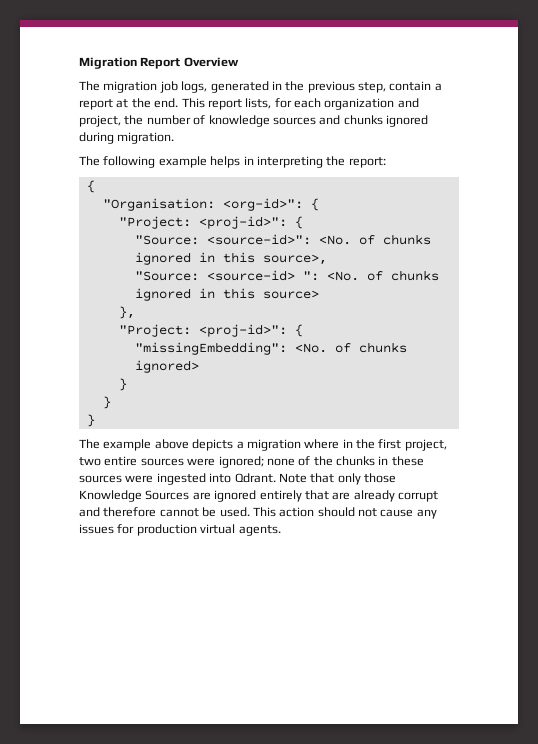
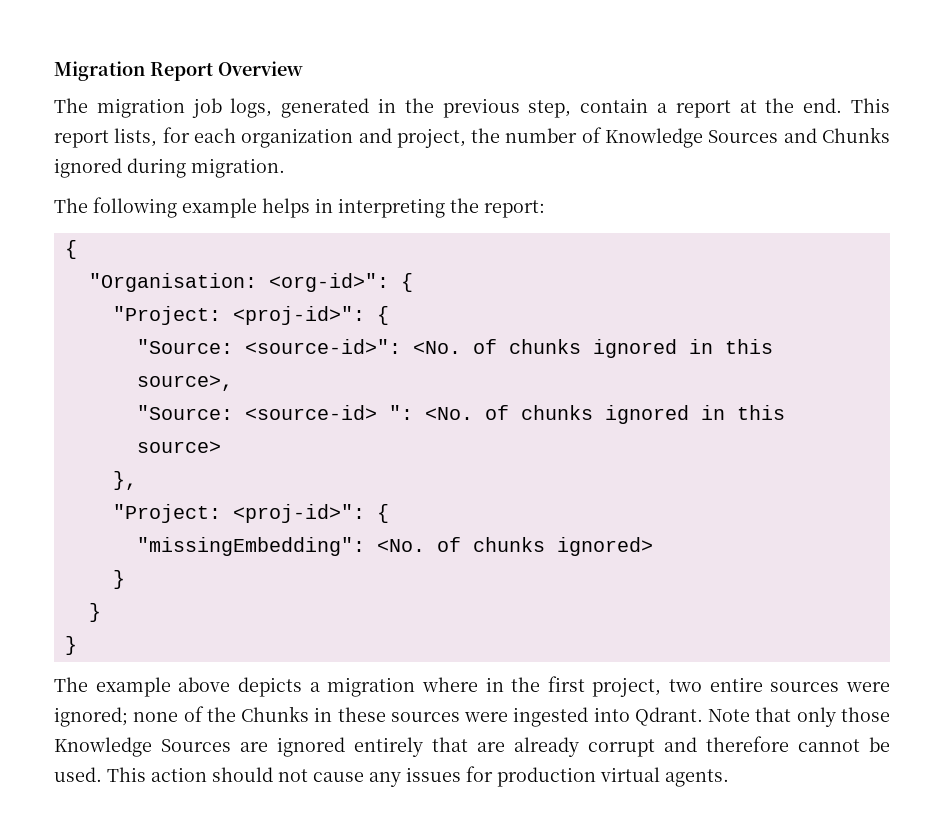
[208,115,383,127] knowledge sources and chunks -> [605,127,890,148] Knowledge Sources and Chunks
[336,456,375,466] chunks -> [241,706,310,722] Chunks

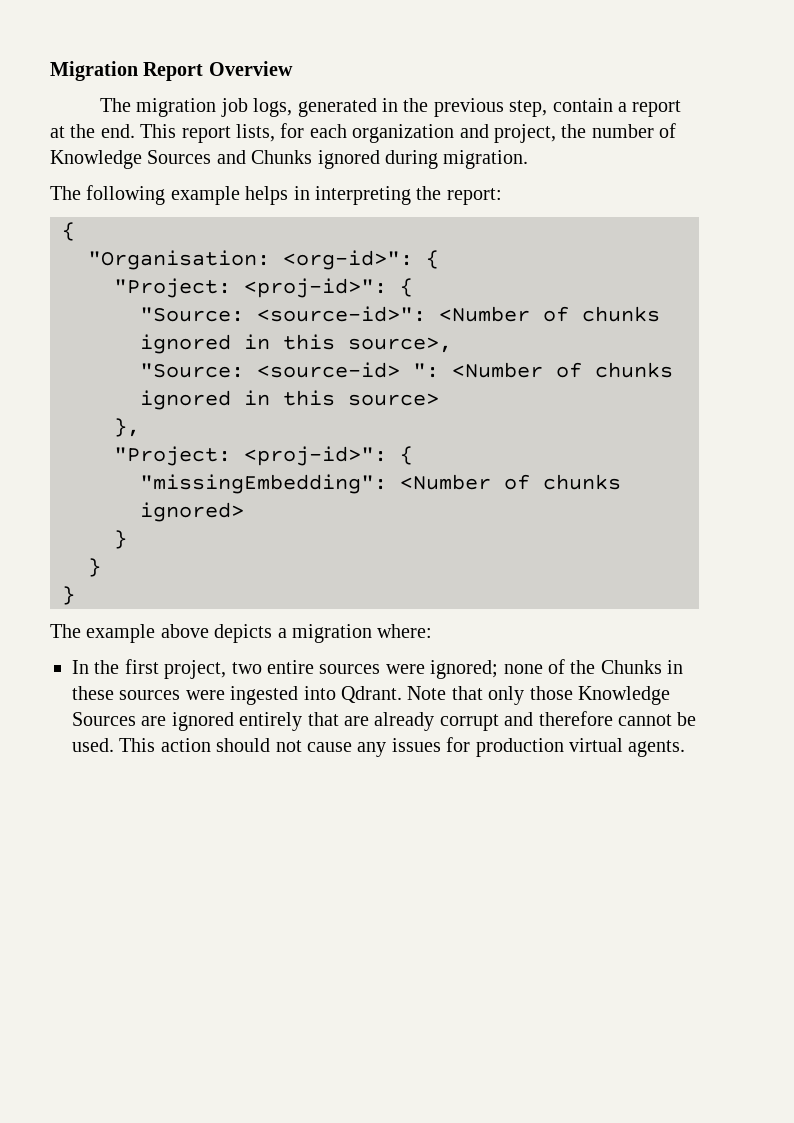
[412,341,461,354] <No. -> [439,306,530,322] <Number
[424,407,473,420] <No. -> [452,362,543,378] <Number
[376,539,425,552] <No. -> [400,474,491,490] <Number
[421,677,504,692] where in -> [377,624,433,638] [72,660,89,674] where: // In

